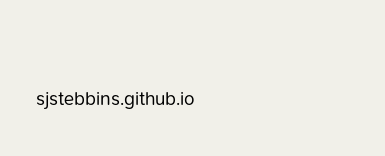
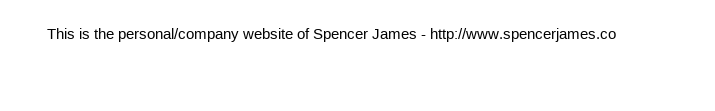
[36,92,195,110] sjstebbins.github.io -> [47,28,617,42] This is the personal/company website of Spencer James - http://www.spencerjames.co

